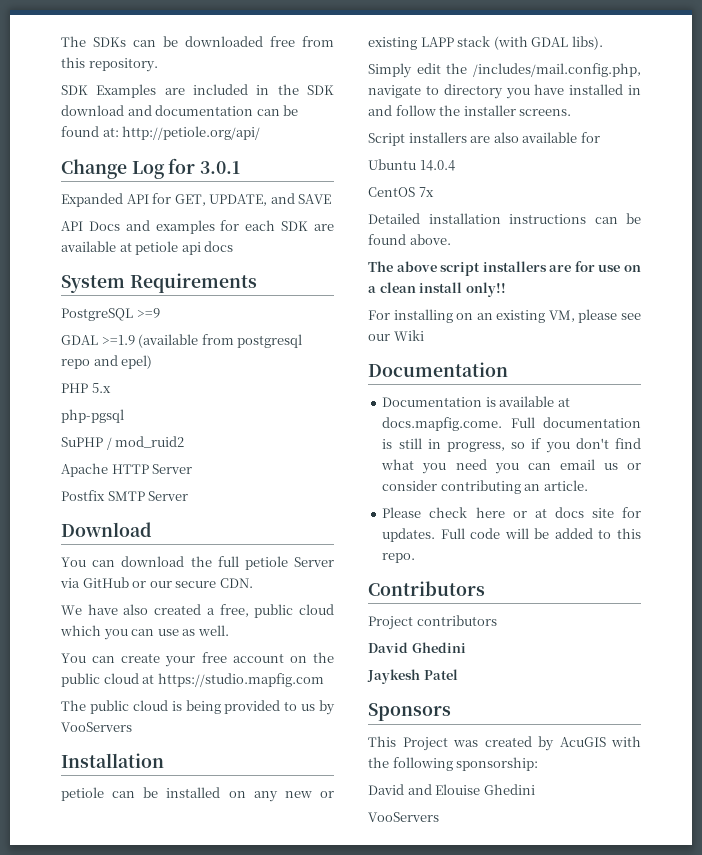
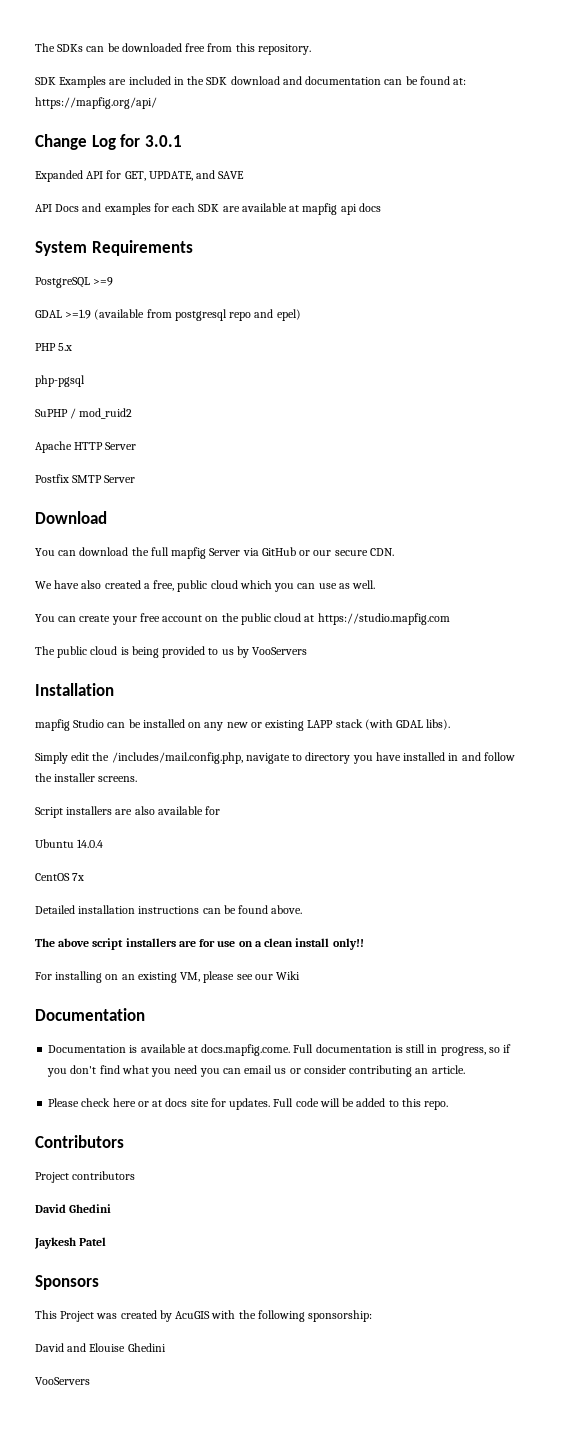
[122,126,261,140] http://petiole.org/api/ -> [35,97,157,109] https://mapfig.org/api/
[135,241,179,255] petiole -> [302,203,338,215] mapfig
[244,556,288,570] petiole -> [171,547,207,559] mapfig
[61,787,104,801] petiole -> [35,719,105,731] mapfig Studio

